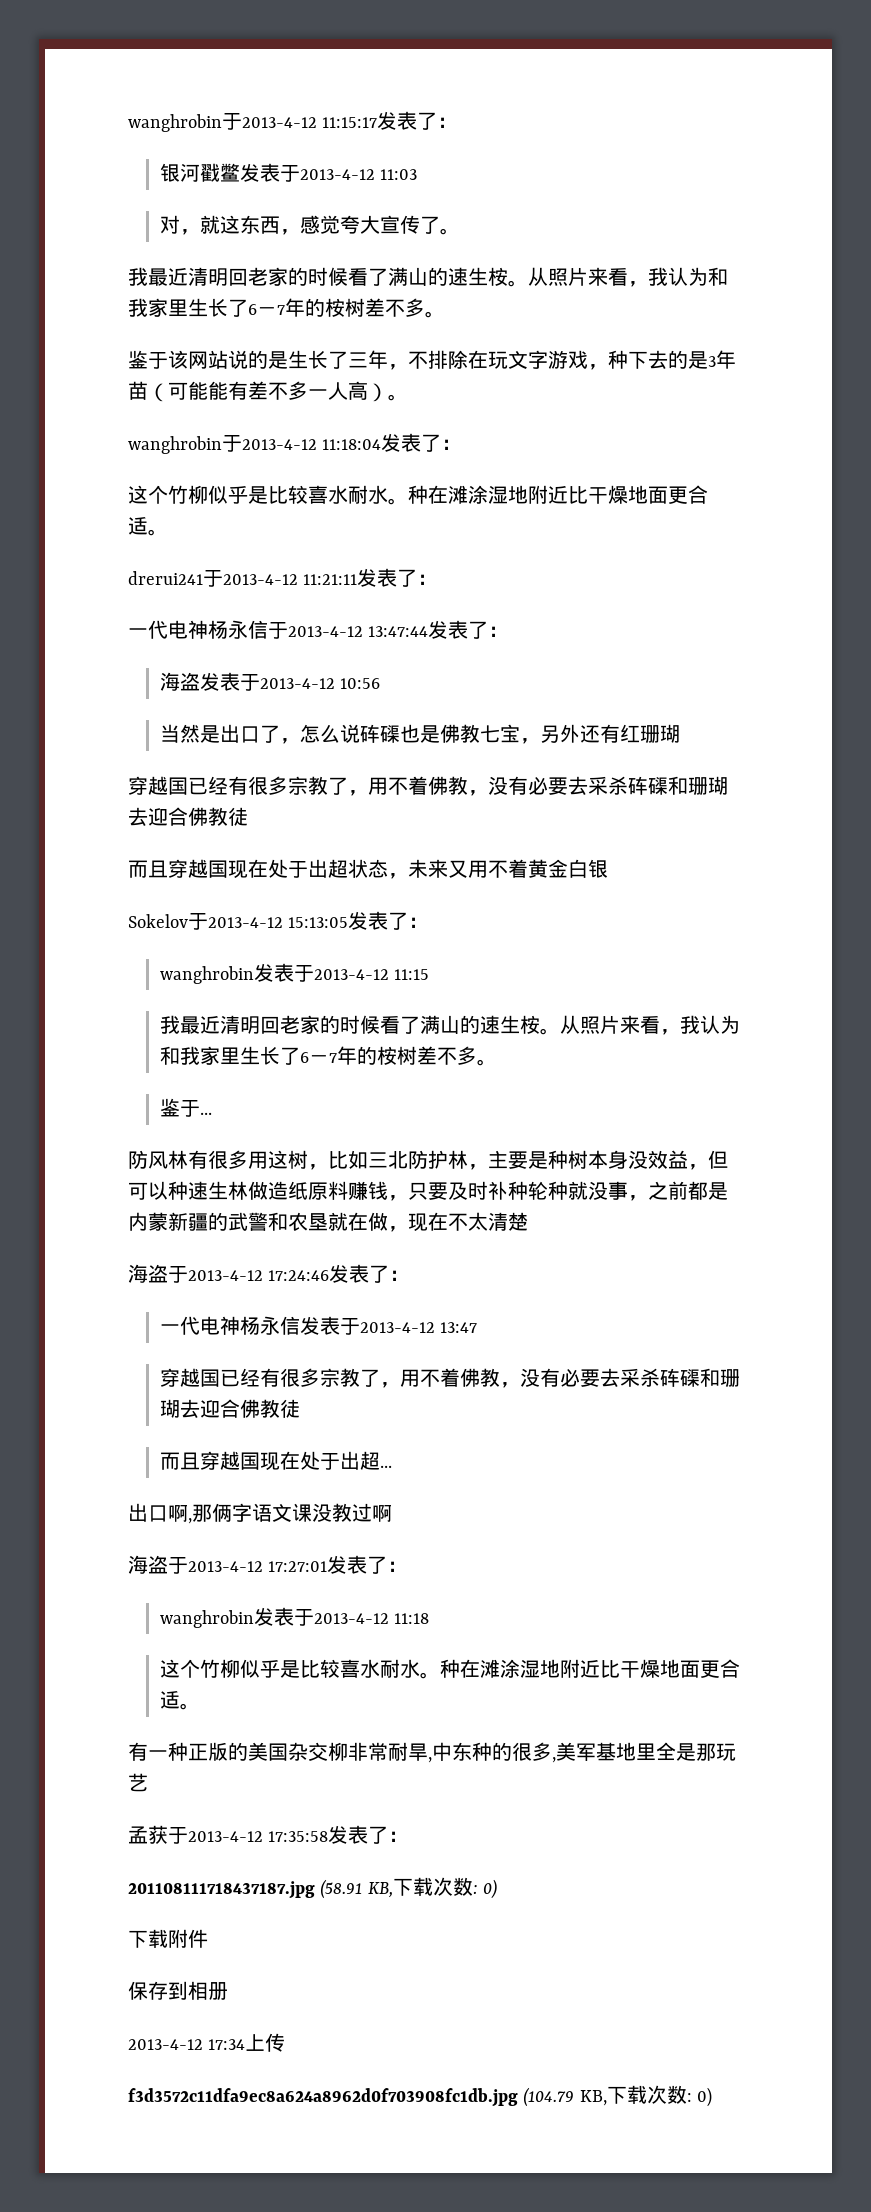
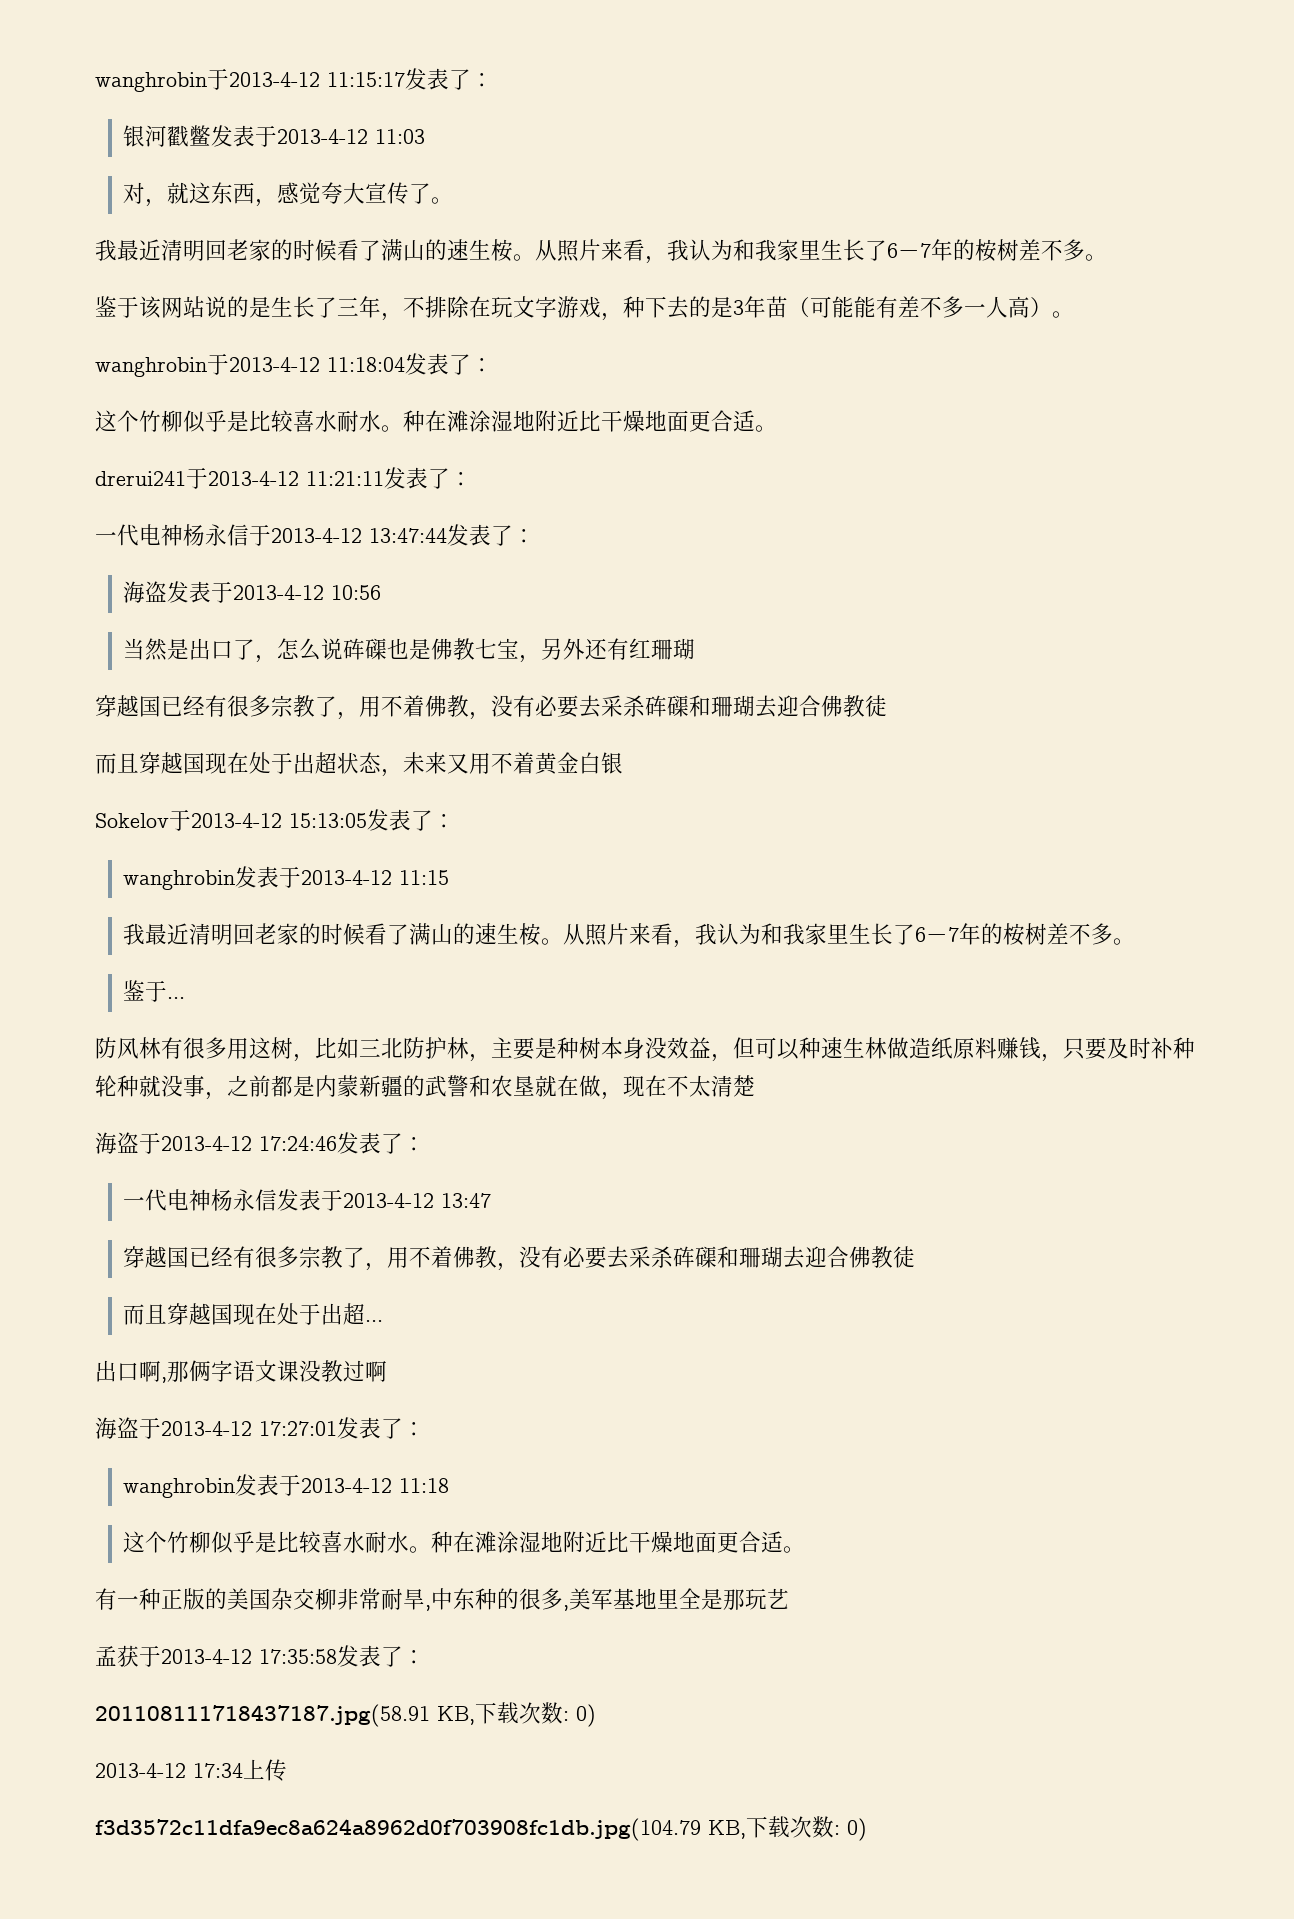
[128,1877,498,1899] [128,1929,208,1948] [128,1981,228,2000] 201108111718437187.jpg (58.91 KB,下载次数: 0) // 下载附件 // 保存到相册 -> [95,1702,596,1727] 201108111718437187.jpg(58.91 KB,下载次数: 0)
[128,2087,575,2107] f3d3572c11dfa9ec8a624a8962d0f703908fc1db.jpg (104.79 -> [95,1818,701,1841] f3d3572c11dfa9ec8a624a8962d0f703908fc1db.jpg(104.79

